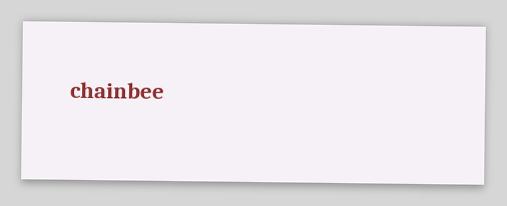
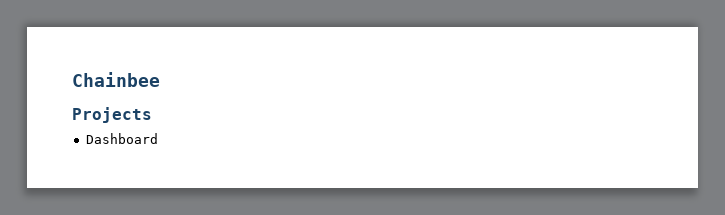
[70,81,165,99] chainbee -> [72,72,160,87] [72,107,152,123] [85,133,158,144] Chainbee // Projects // Dashboard

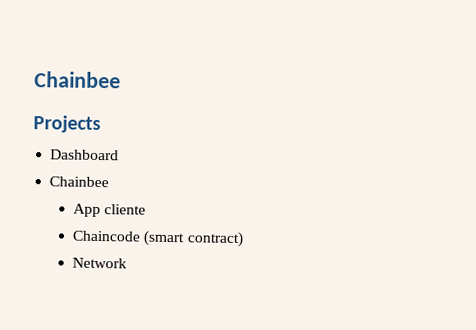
(158, 138) none -> [49,176,110,188] [73,203,147,218] [72,230,244,248] [72,257,128,269] // Chainbee // App cliente // Chaincode (smart contract) // Network

